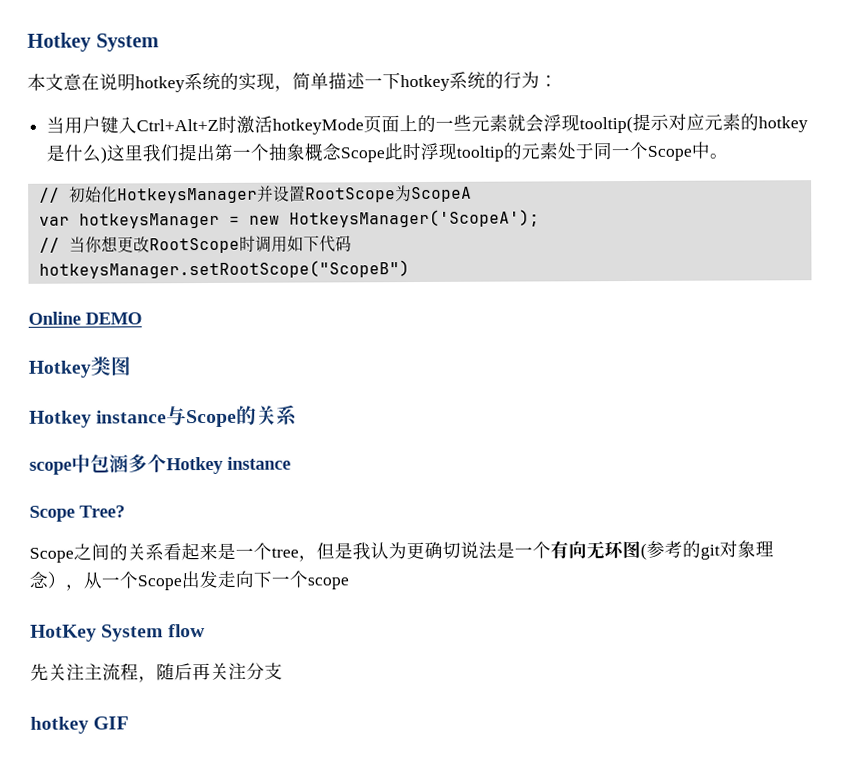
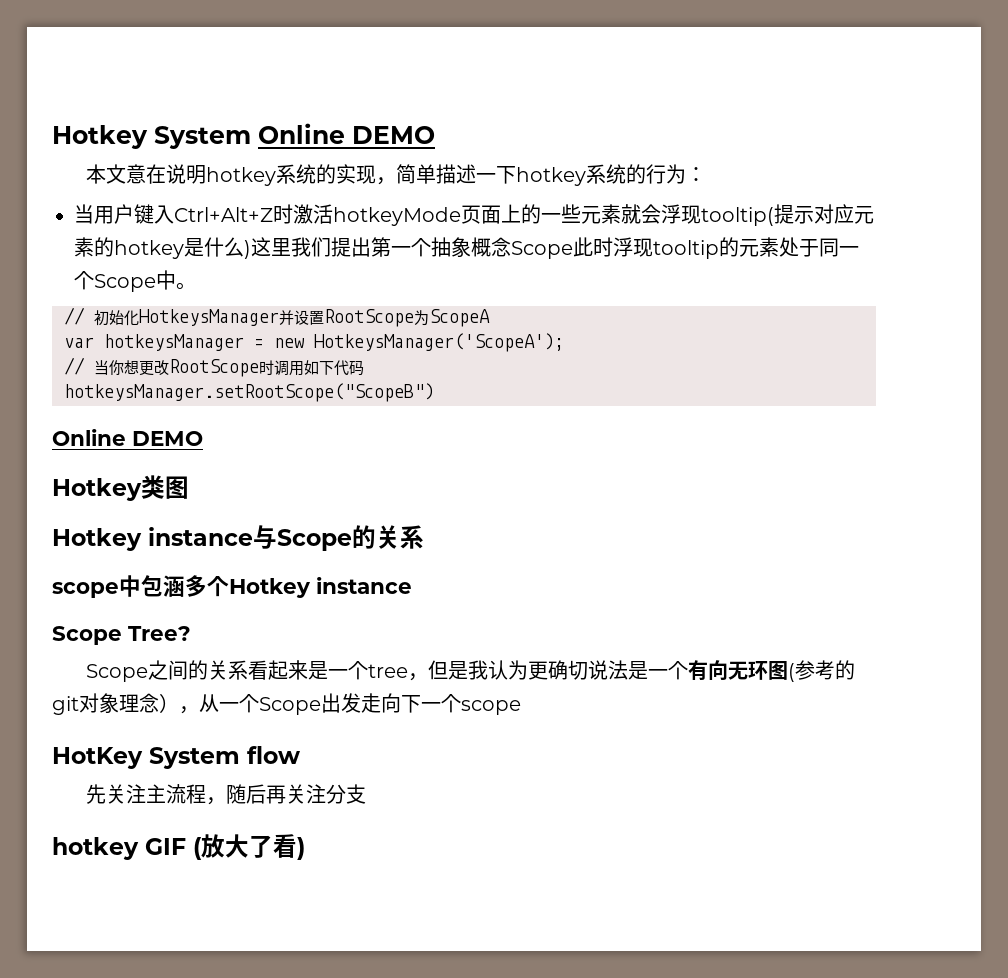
(159, 42) none -> [258,123,435,144] Online DEMO
(130, 723) none -> [193,834,305,860] (放大了看)

